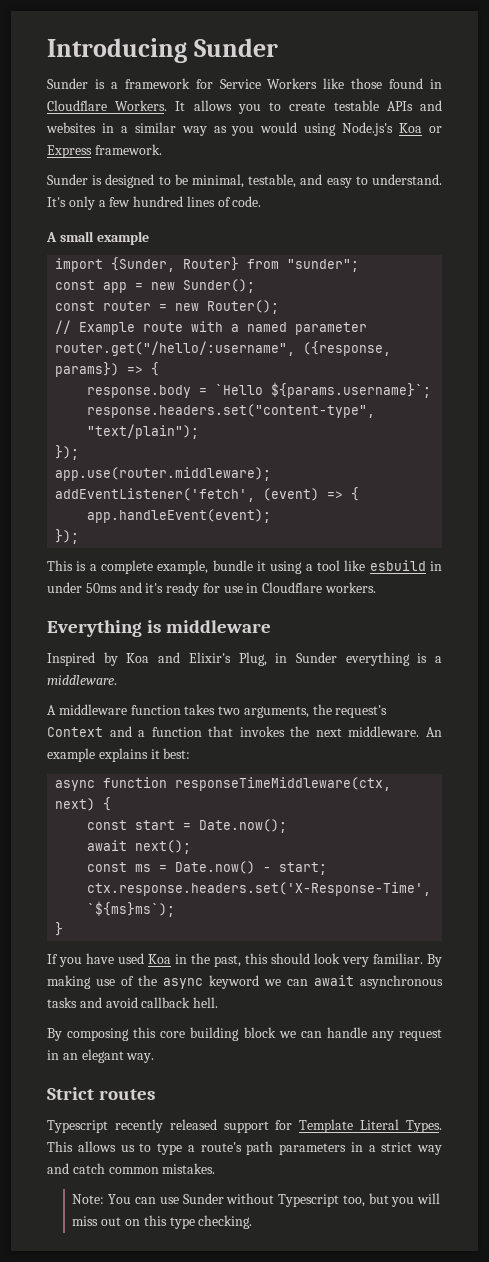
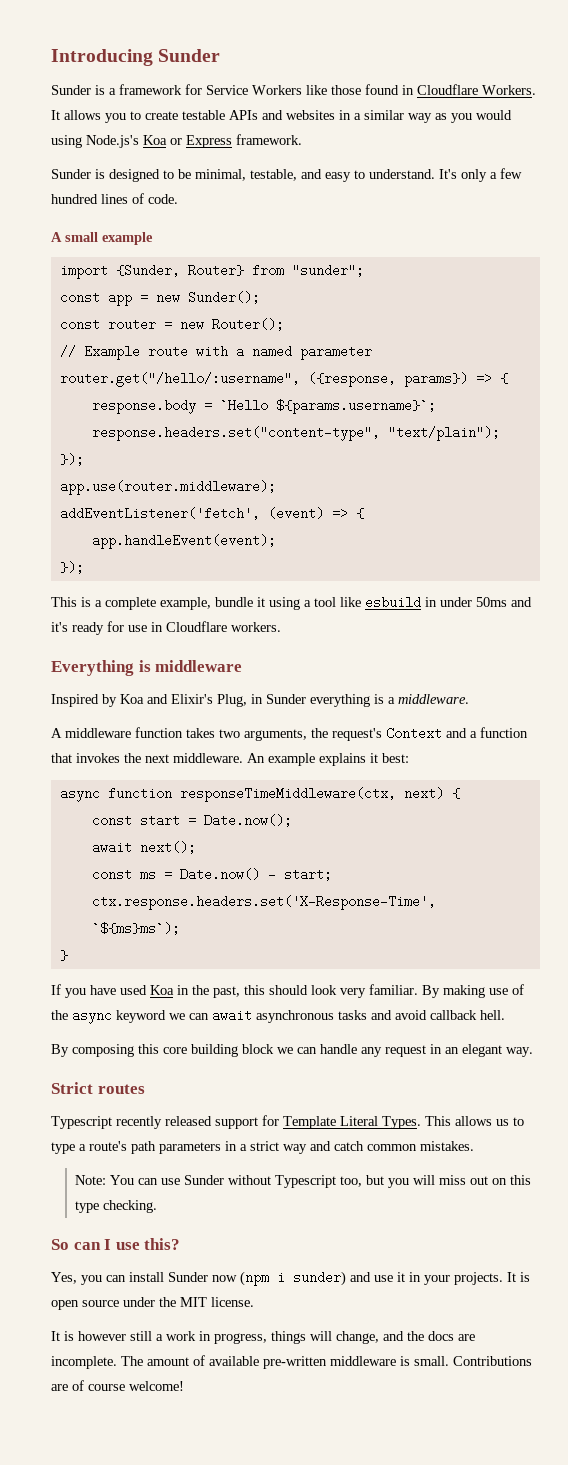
(253, 1222) none -> [51,1238,181,1250] [51,1271,530,1286] [51,1297,254,1310] [51,1331,475,1344] [51,1355,532,1369] [51,1380,184,1391] // So can I use this? // Yes, you can install Sunder now (npm i sunder) and use it in your projects. It is open source under the MIT license. // It is however still a work in progress, things will change, and the docs are incomplete. The amount of available pre-written middleware is small. Contributions are of course welcome!

